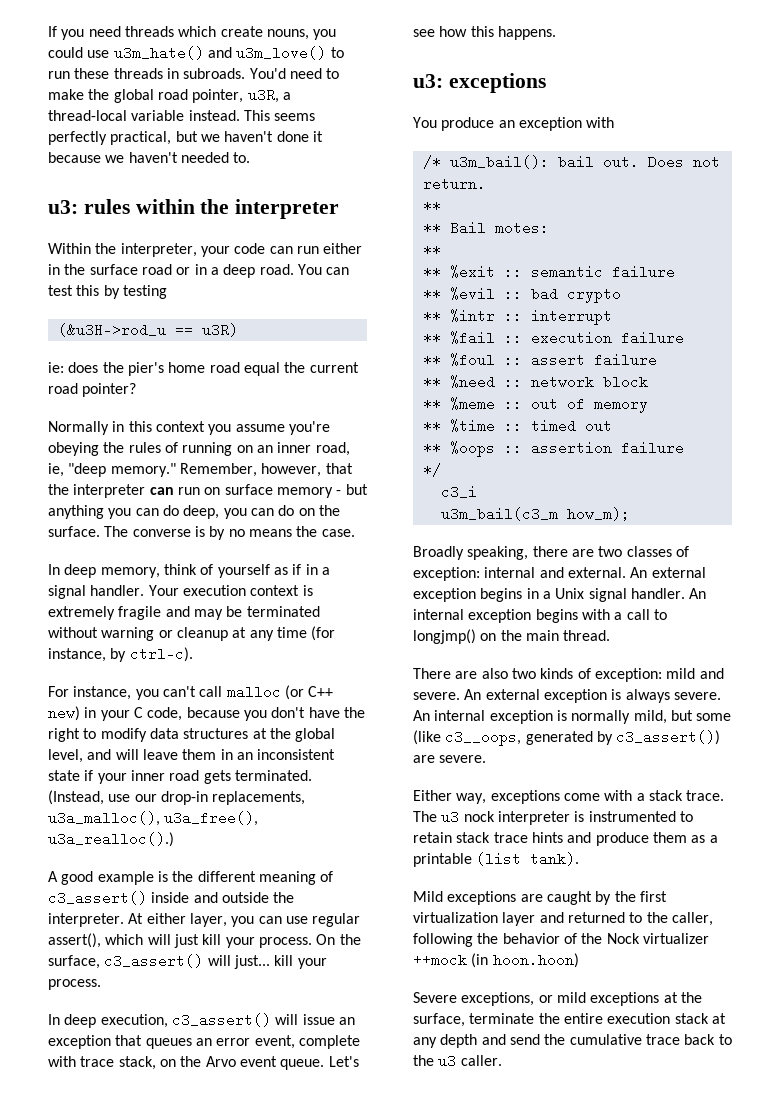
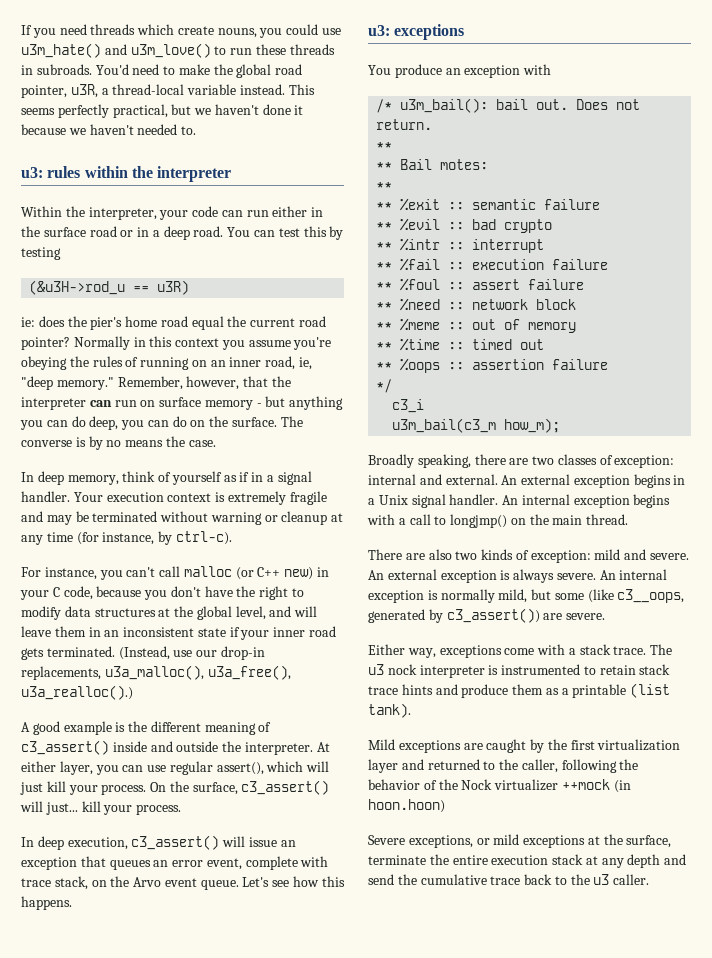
(137, 390) // -> (70, 343) none

